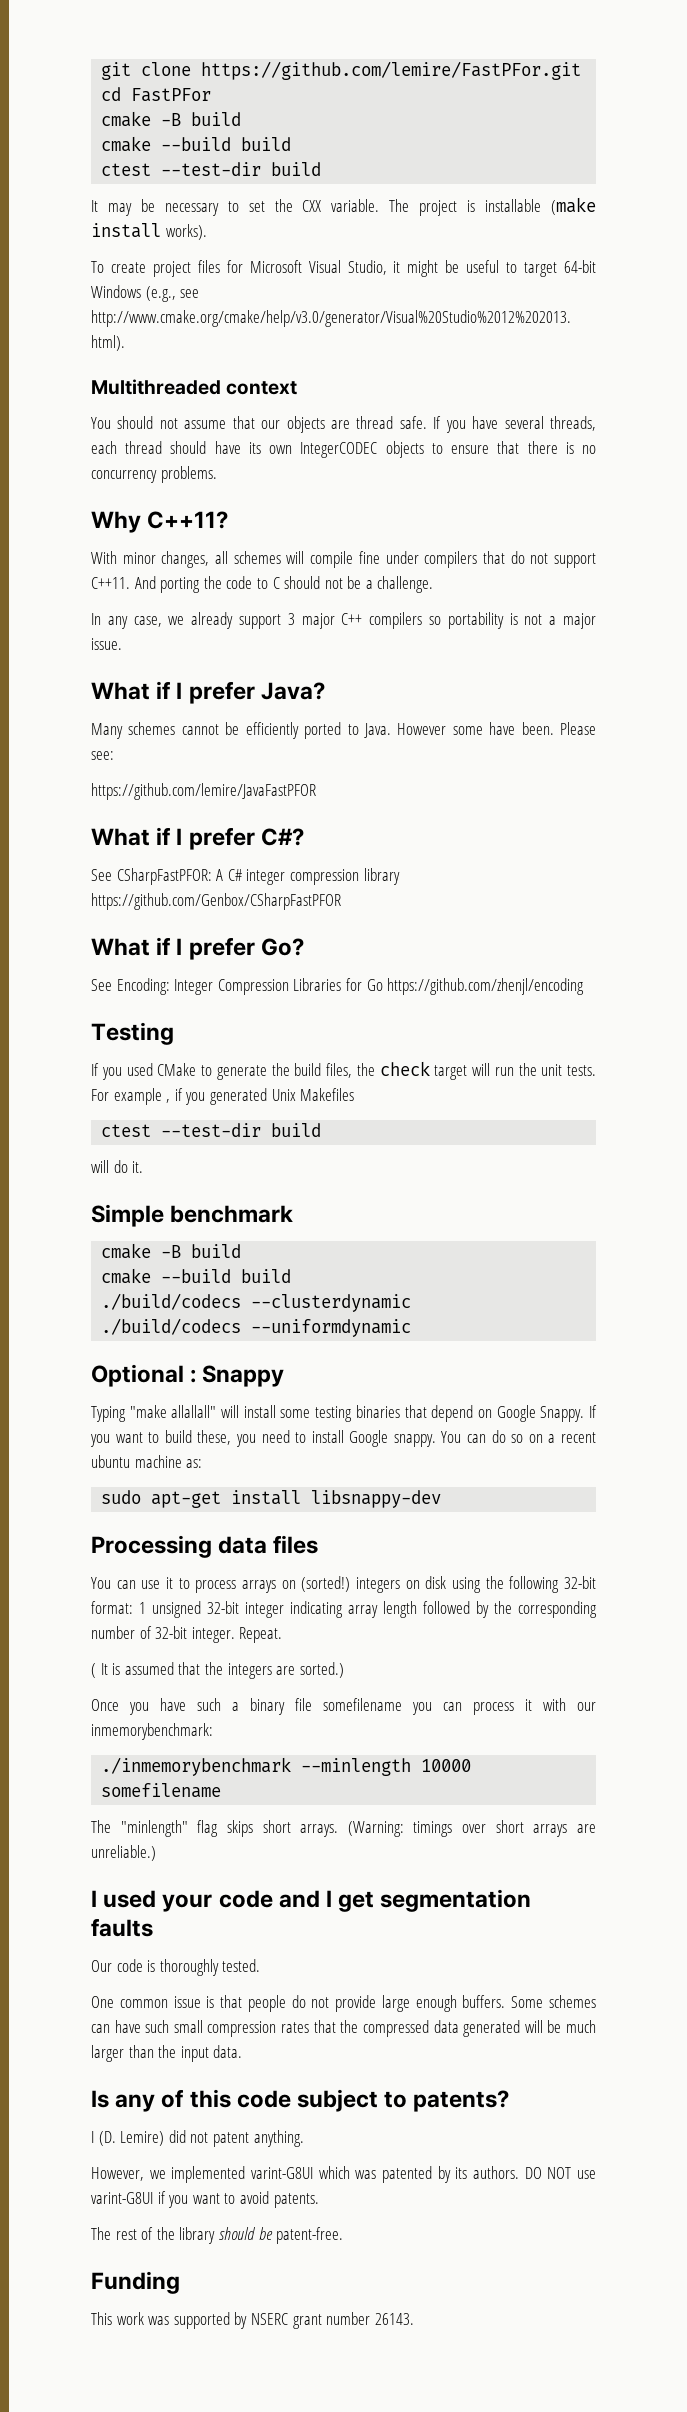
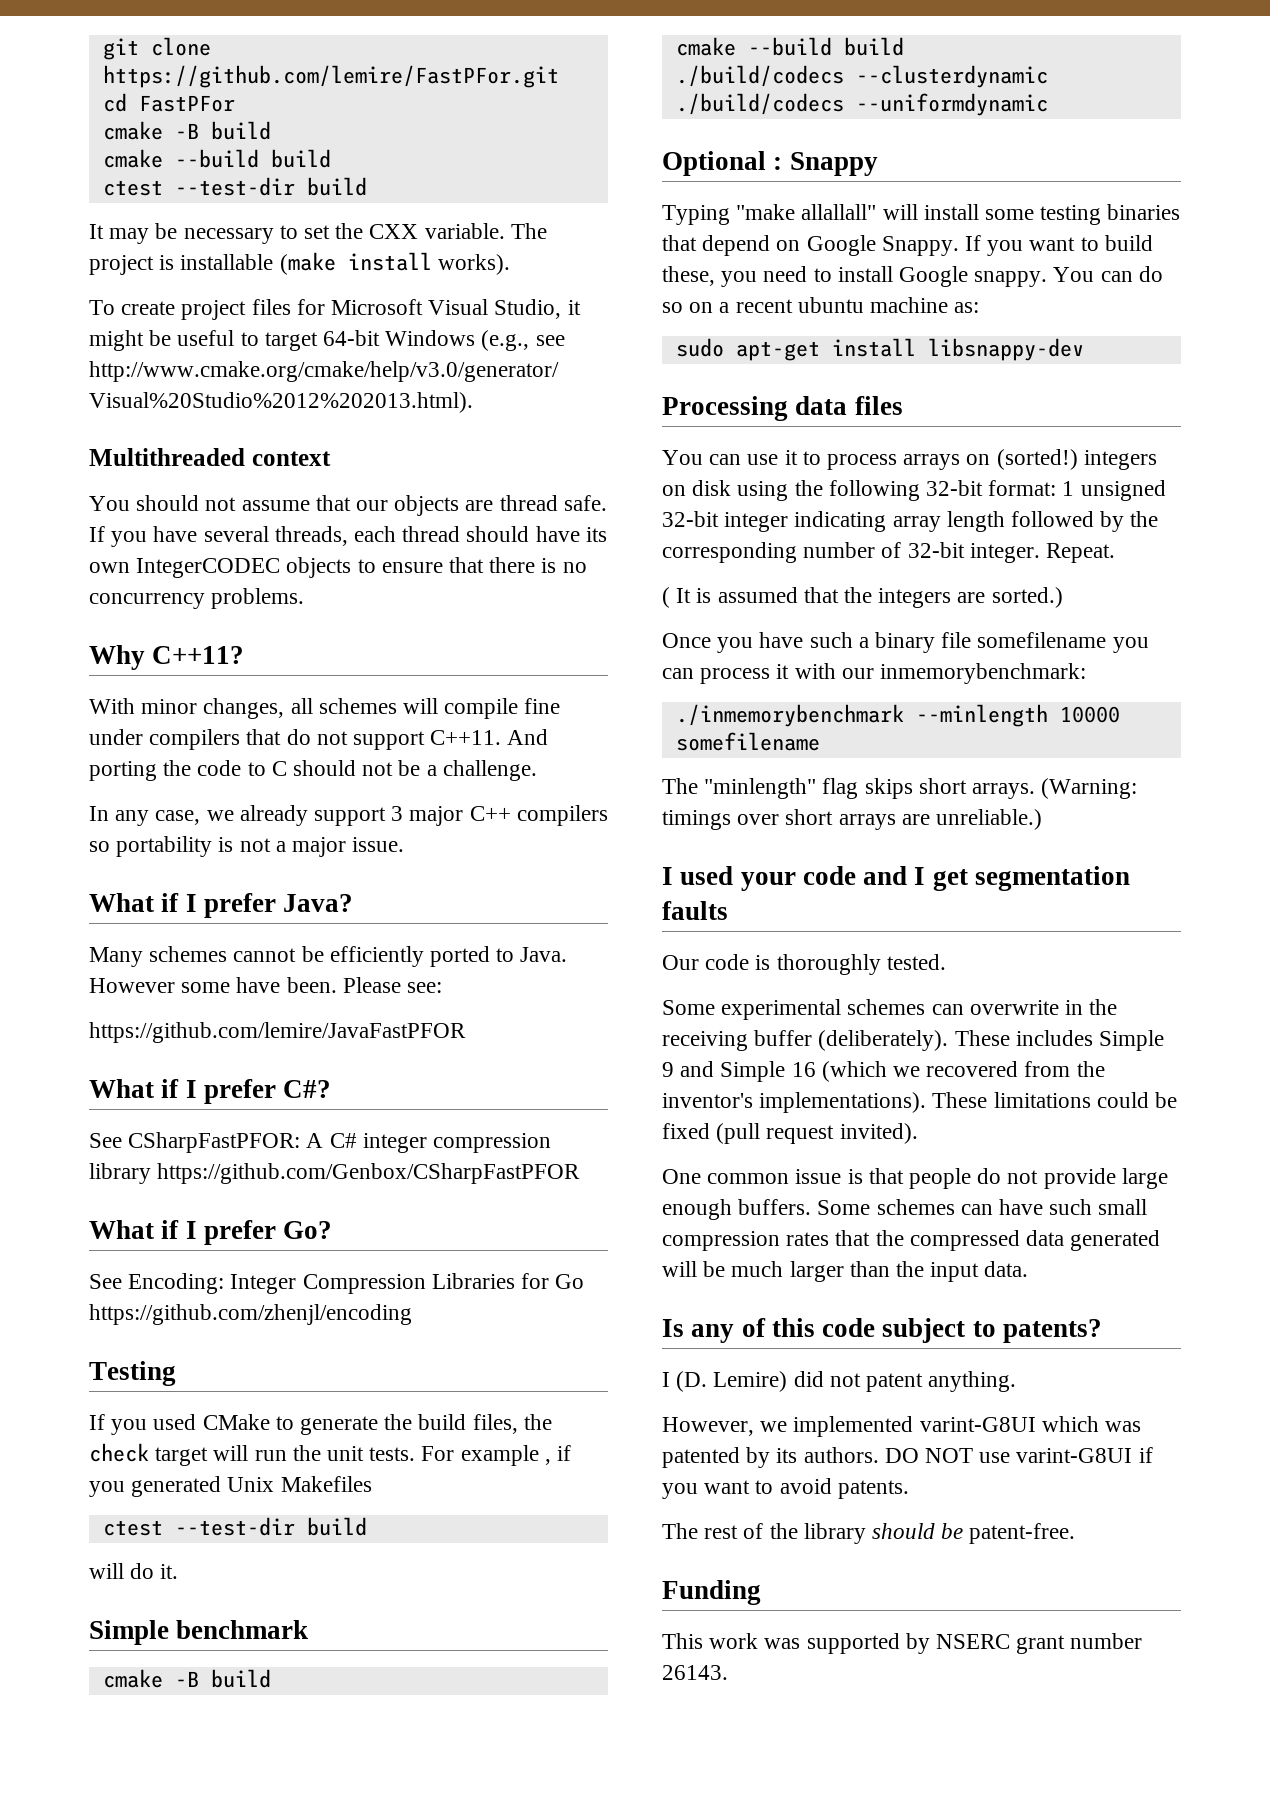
(261, 1965) none -> [662,999,1118,1020] [662,1030,1165,1051] [662,1061,1105,1082] [662,1092,1178,1113] [662,1123,918,1144] // Some experimental schemes can overwrite in the receiving buffer (deliberately). These includes Simple 9 and Simple 16 (which we recovered from the inventor's implementations). These limitations could be fixed (pull request invited).

